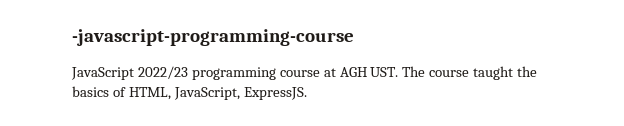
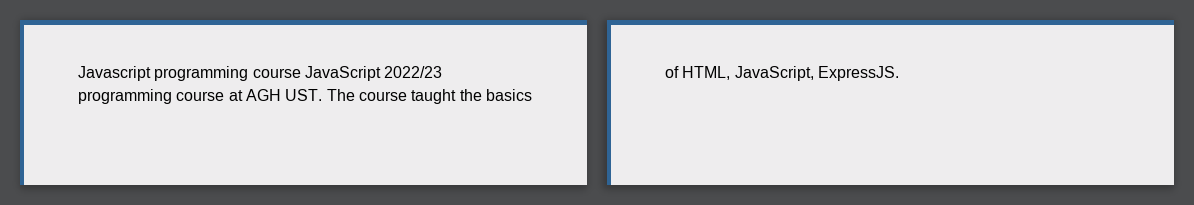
[72,29,354,46] -javascript-programming-course // -> [78,66,301,81] Javascript programming course

